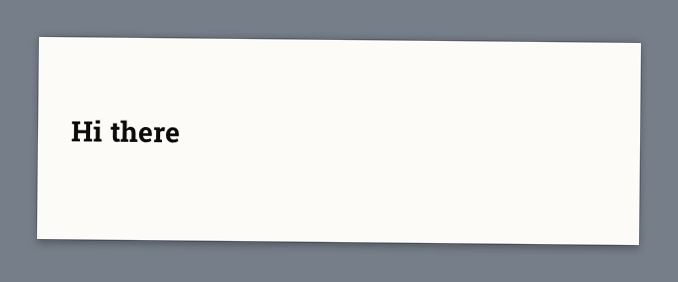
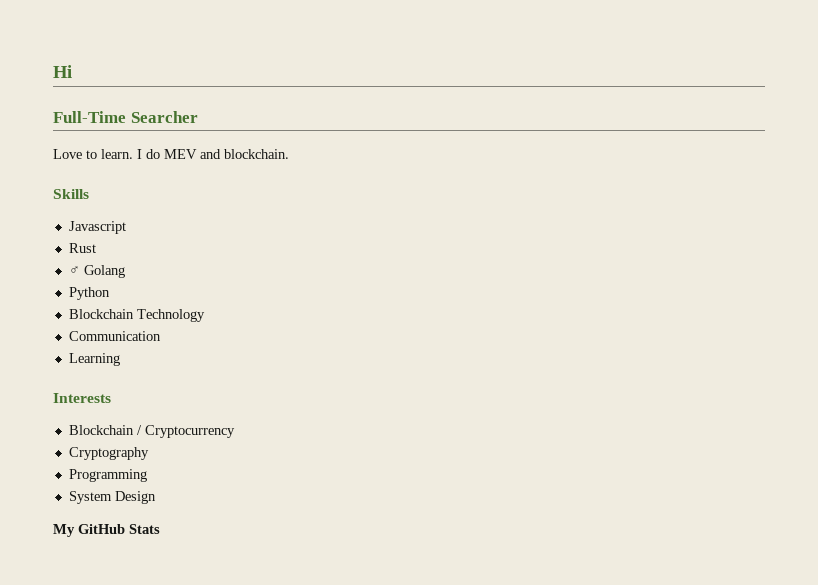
[108,119,181,144] there -> [53,111,198,123] [53,149,289,159] [53,189,89,199] [68,221,126,234] [68,243,96,253] [68,265,125,278] [68,287,110,300] [68,309,205,322] [68,331,161,341] [68,353,120,366] [53,393,111,403] [68,425,235,438] [68,447,149,460] [68,469,147,482] [68,491,156,504] [53,524,160,537] // Full-Time Searcher // Love to learn. I do MEV and blockchain. // Skills // Javascript // Rust // ♂ Golang // Python // Blockchain Technology // Communication // Learning // Interests // Blockchain / Cryptocurrency // Cryptography // Programming // System Design // My GitHub Stats

